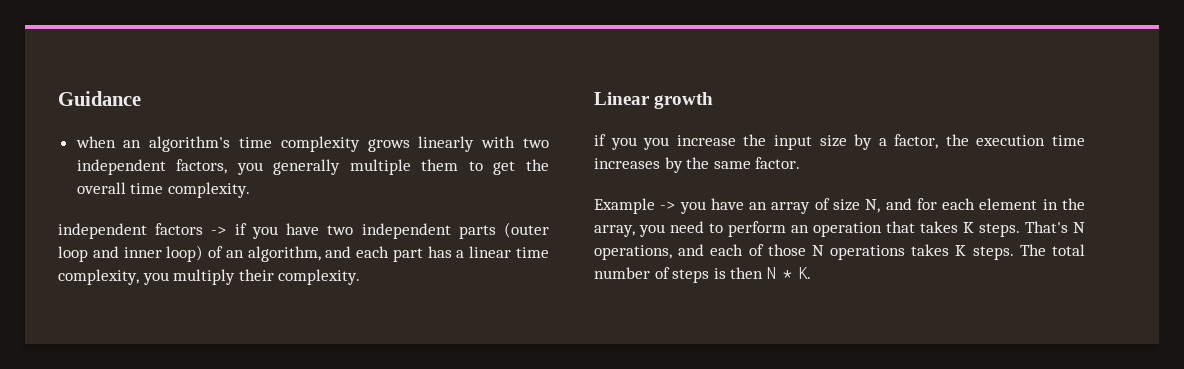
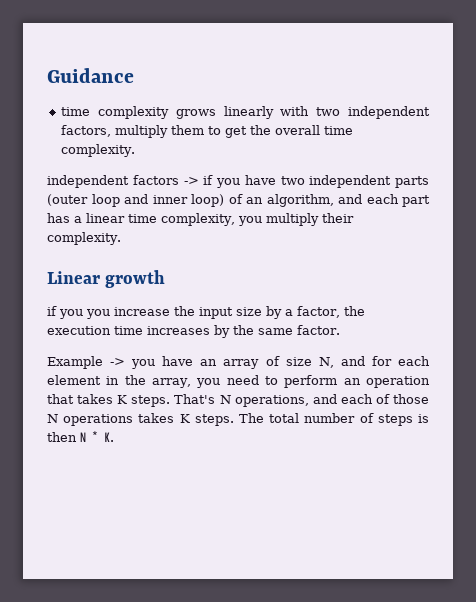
[75,136,231,152] when an algorithm's -> (134, 75) none
[236,159,411,175] you generally multiple -> [115,125,169,138] multiply

